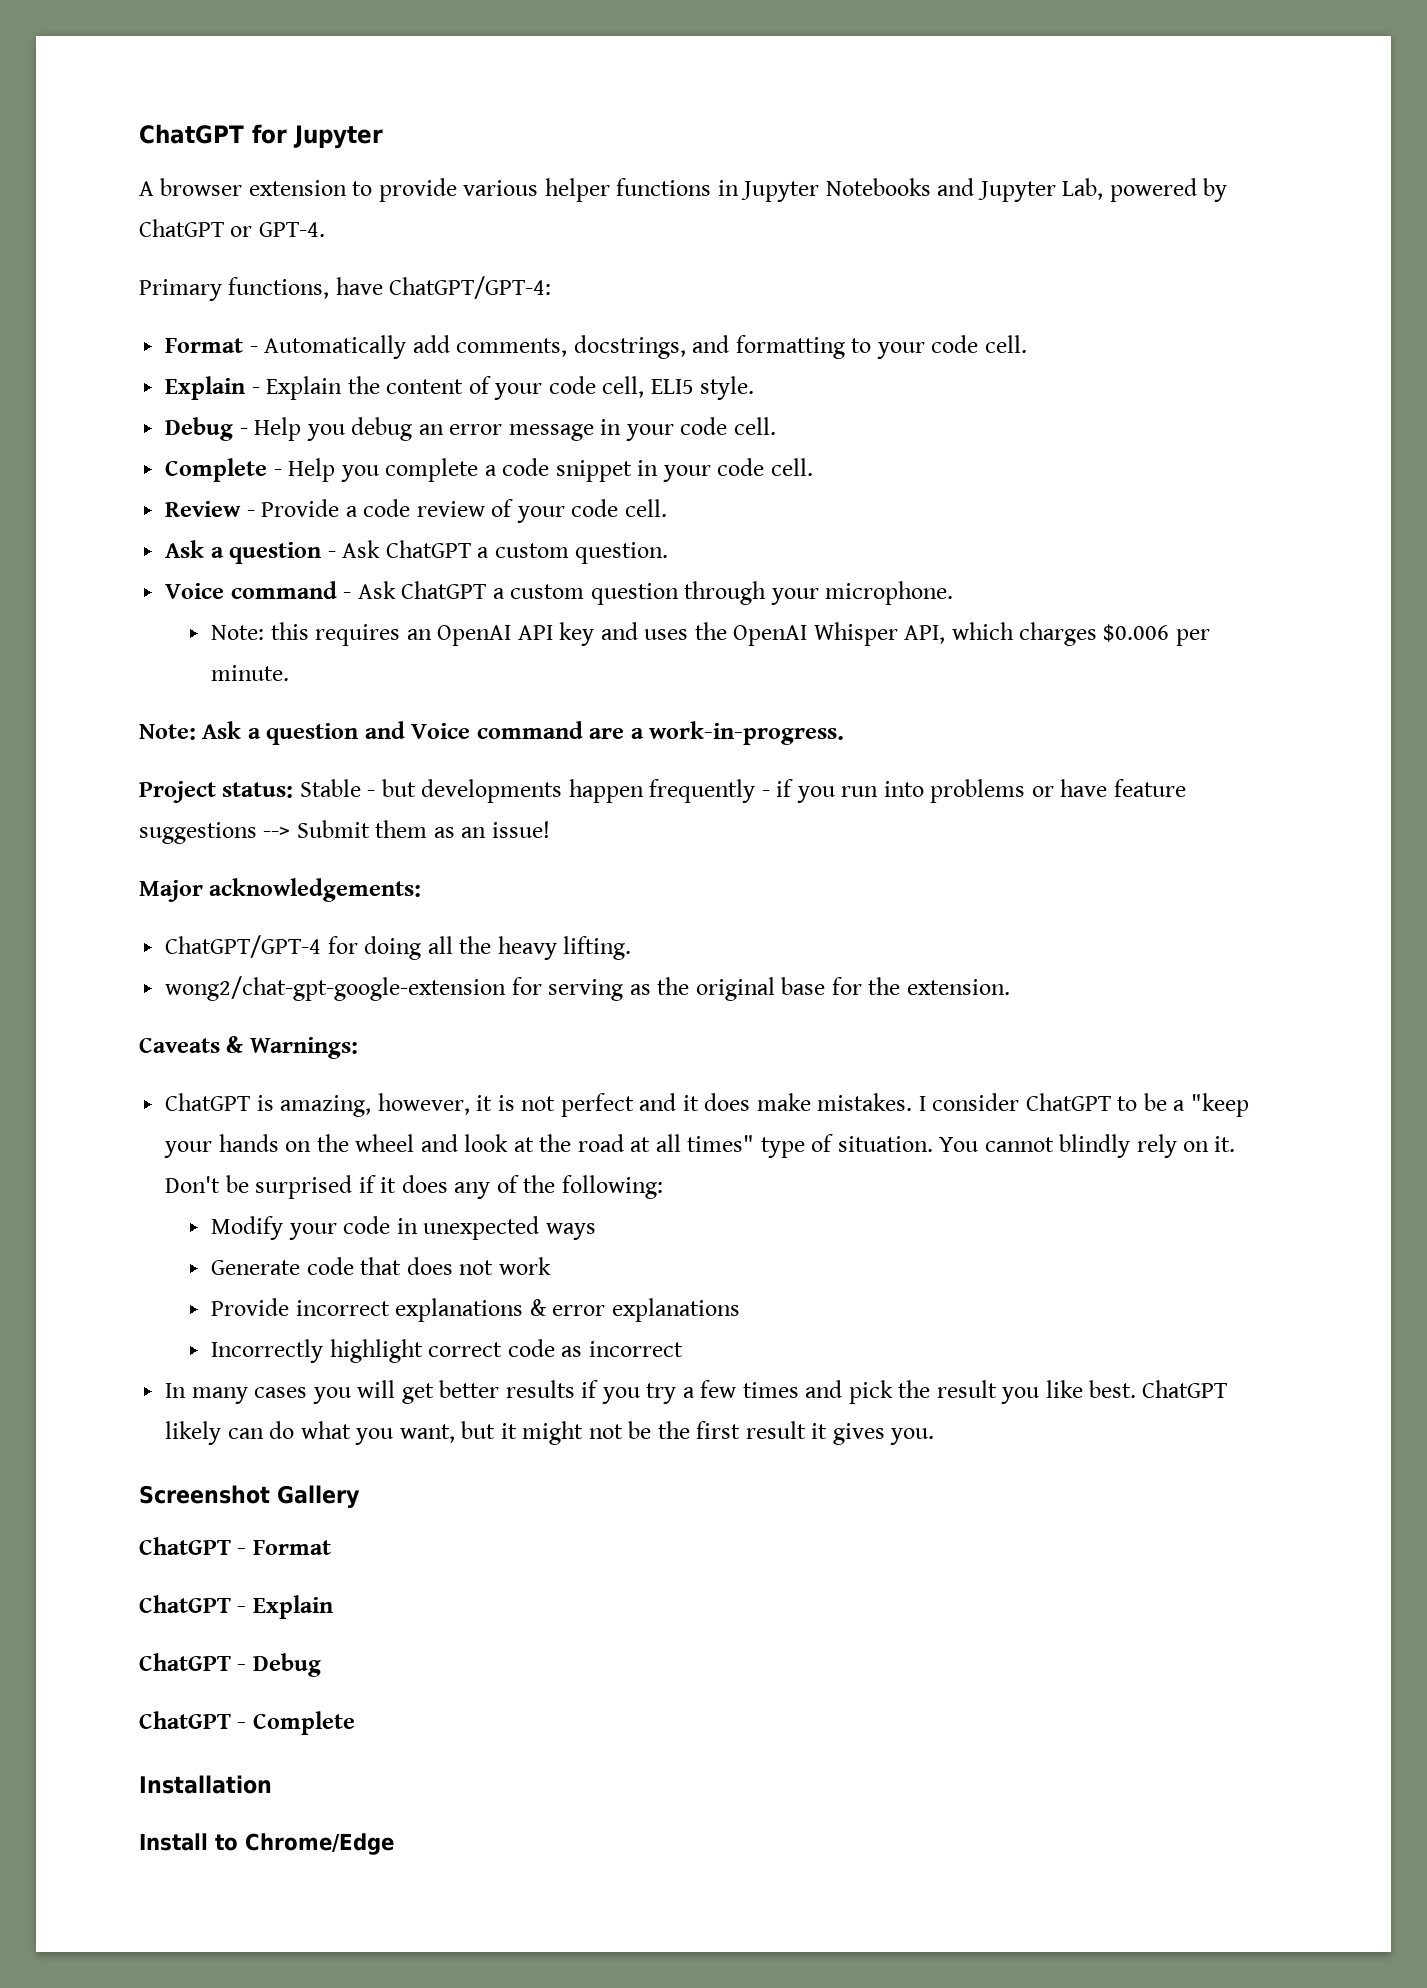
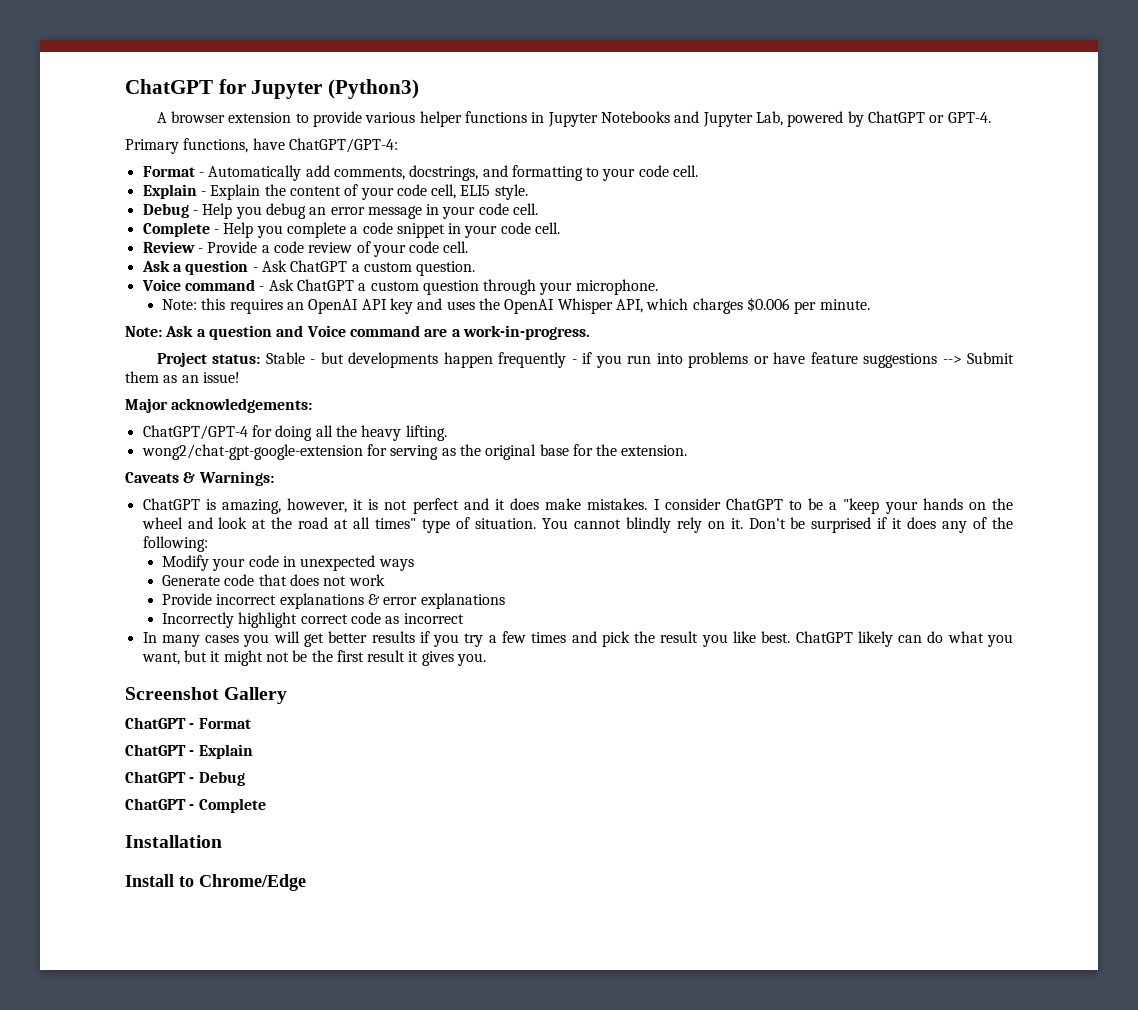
(383, 137) none -> [328,79,420,99] (Python3)

